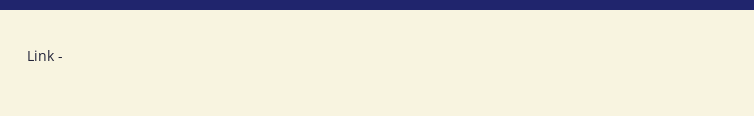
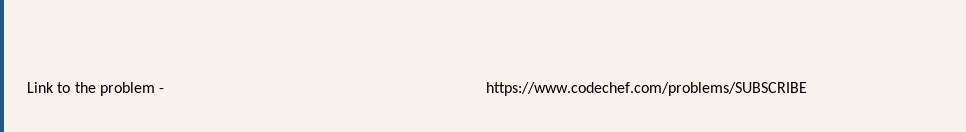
[58,57,63,61] - -> [57,82,807,96] to the problem - https://www.codechef.com/problems/SUBSCRIBE

